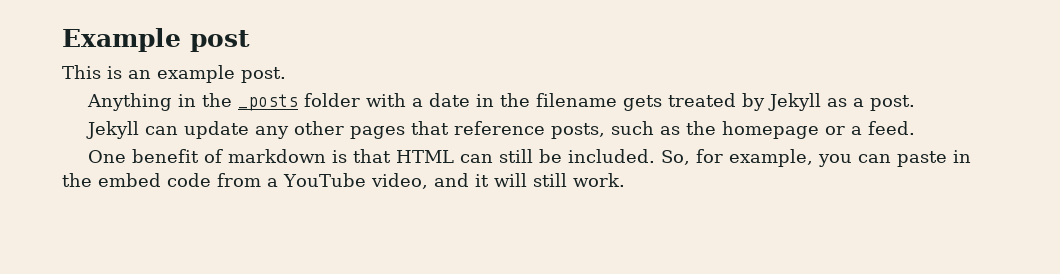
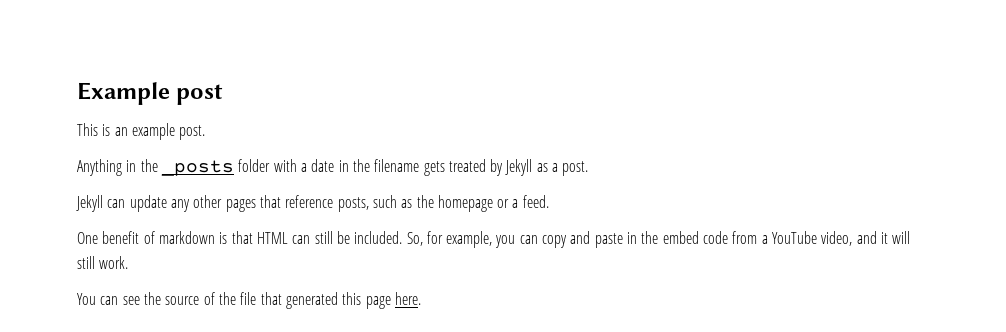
(891, 158) none -> [542,231,591,248] copy and
(625, 180) none -> [77,292,421,309] // You can see the source of the file that generated this page here.

